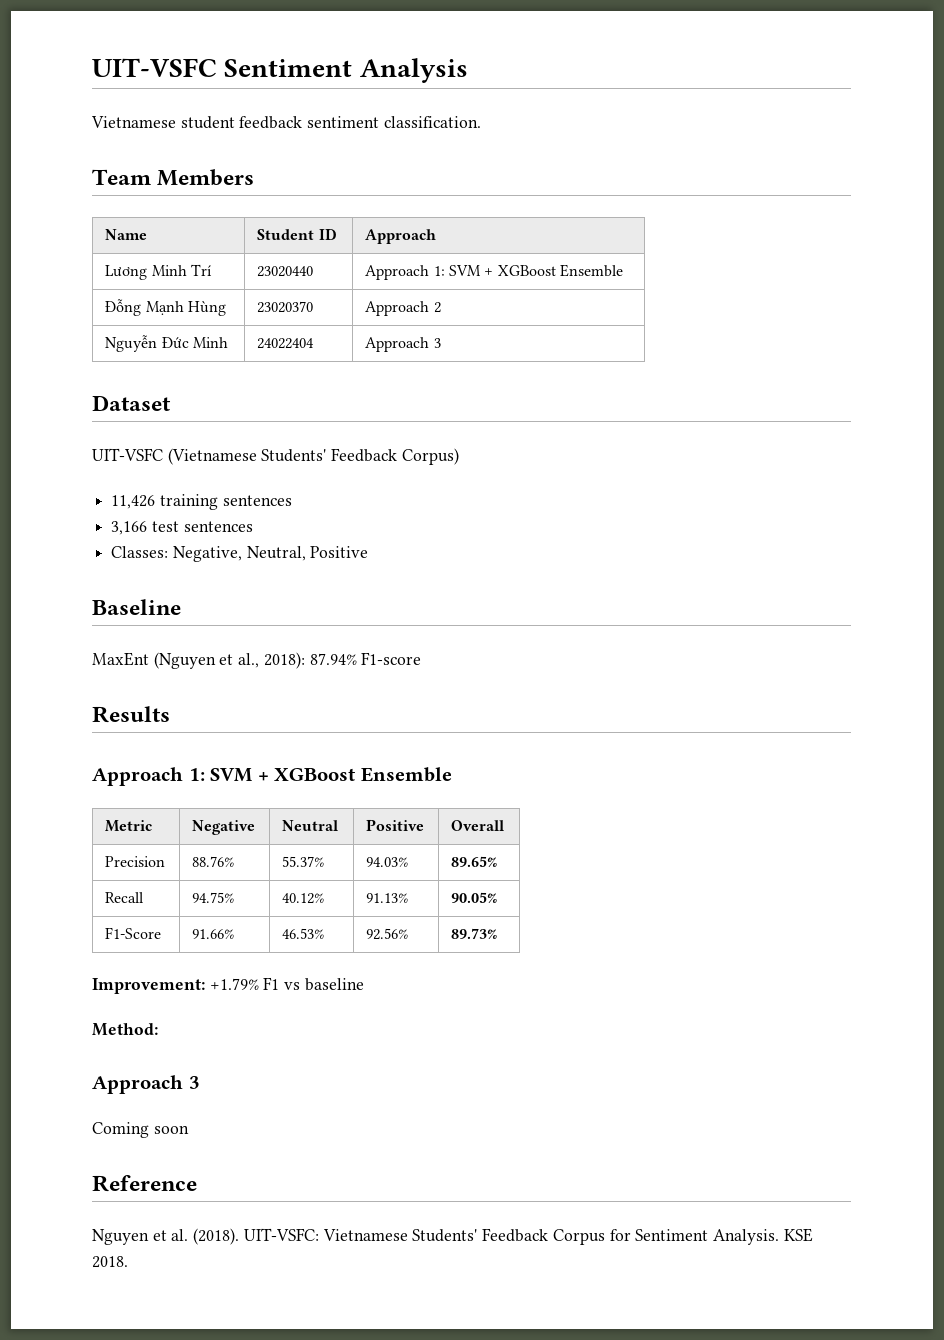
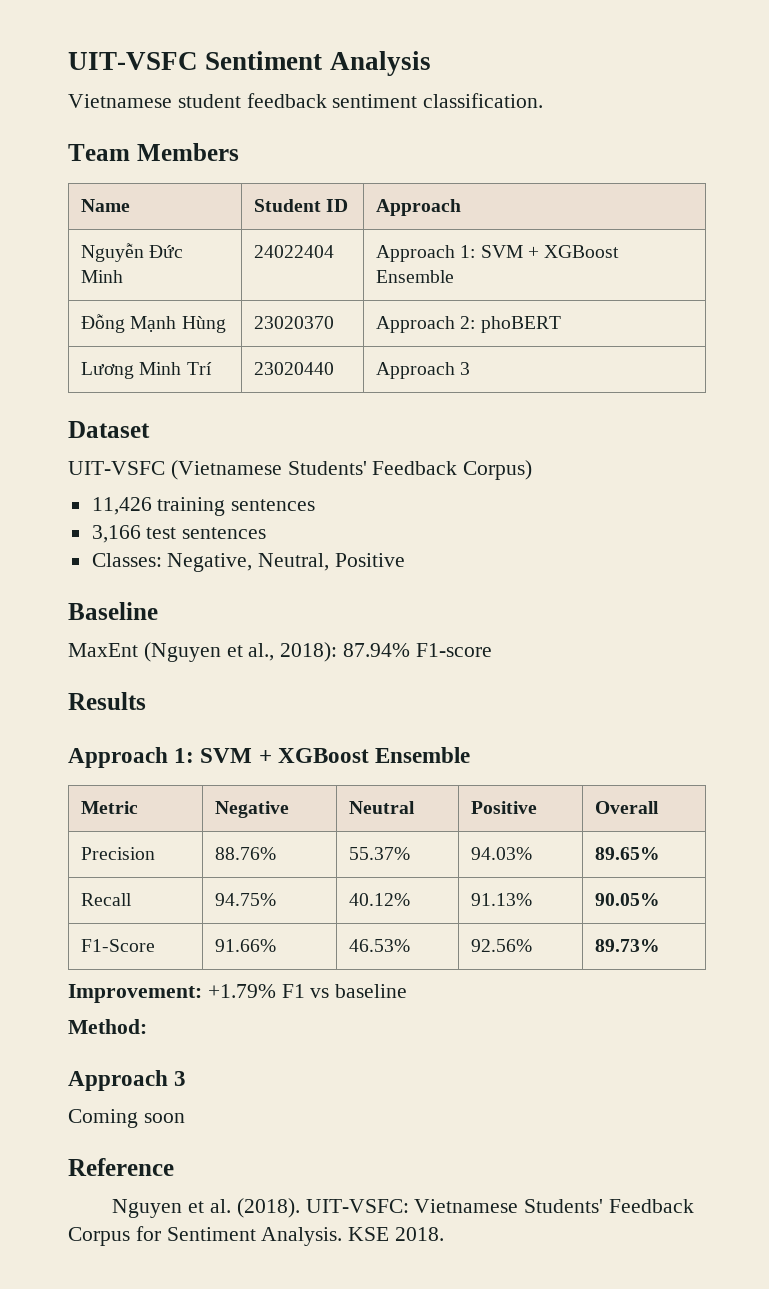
[105,264,212,280] [257,266,314,277] Lương Minh Trí | 23020440 -> [81,243,184,262] [81,270,124,283] [254,245,335,258] Nguyễn Đức Minh | 24022404
[433,302,441,313] [105,335,228,352] [257,338,315,349] 2 // Nguyễn Đức Minh | 24022404 -> [460,316,561,333] [81,362,212,379] [254,362,335,375] 2: phoBERT // Lương Minh Trí | 23020440

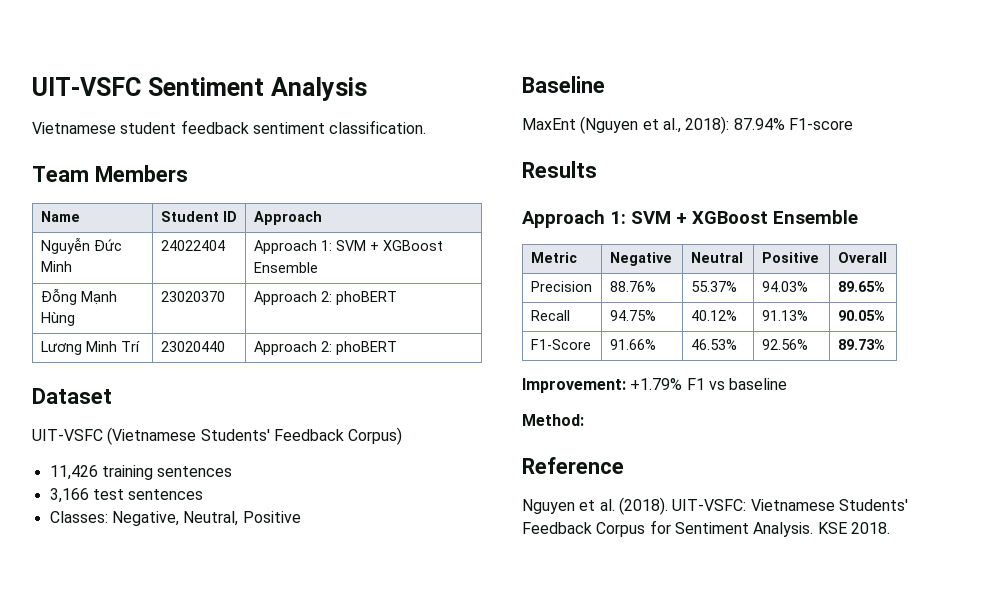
[460,362,471,375] 3 -> [320,341,397,355] 2: phoBERT
[68,1070,187,1091] [68,1109,185,1128] // Approach 3 // Coming soon -> (584, 420) none

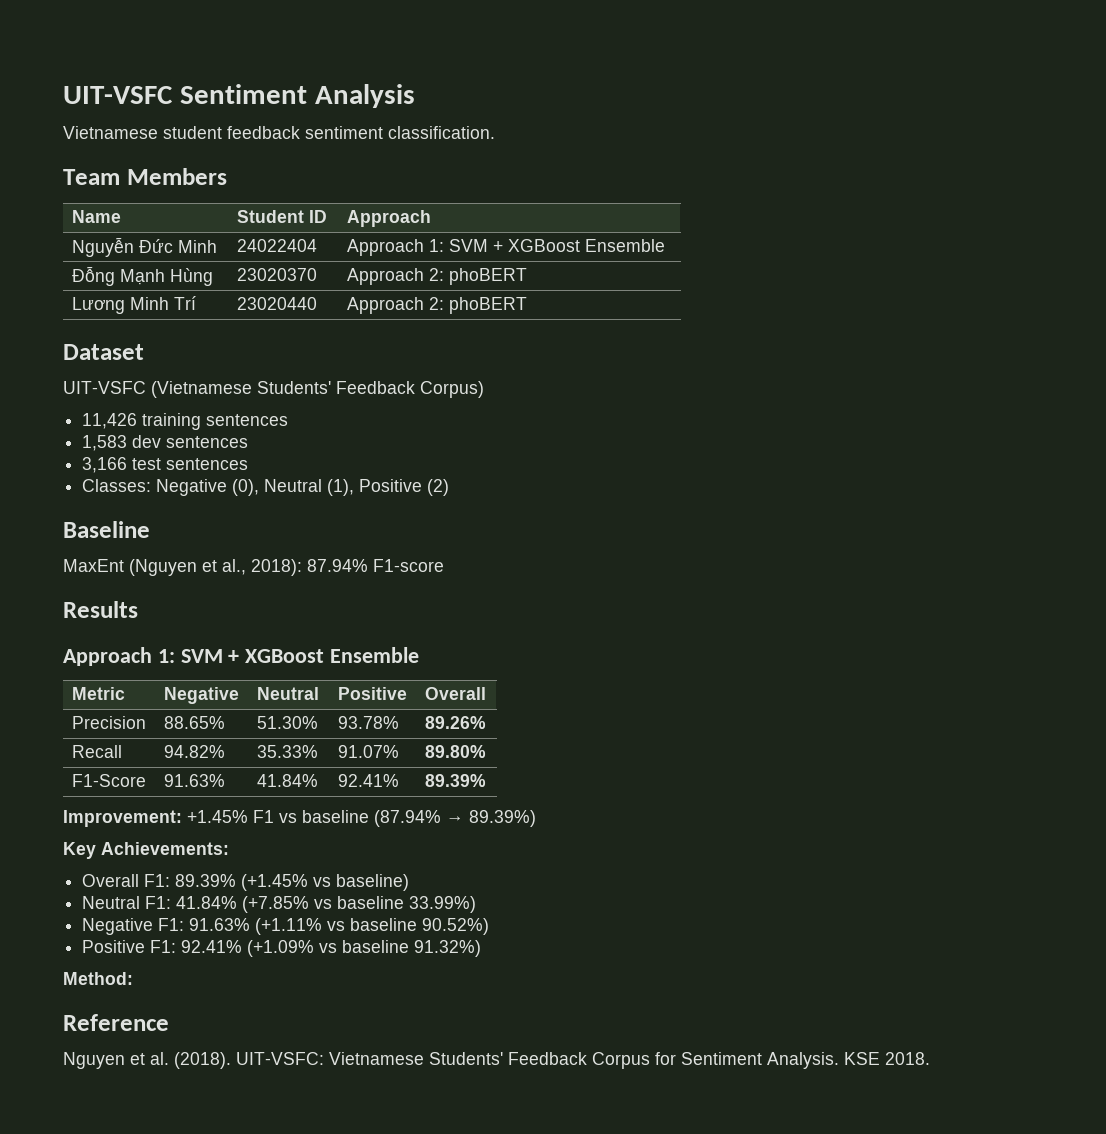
(233, 471) none -> [82,435,249,451] // 1,583 dev sentences
[111,511,301,526] Negative, Neutral, Positive -> [156,479,450,496] Negative (0), Neutral (1), Positive (2)
[609,281,656,292] [690,281,737,292] [761,281,808,292] [837,281,885,292] [530,310,570,321] [609,310,656,321] [690,310,737,321] [761,310,808,321] [837,310,885,321] [530,339,591,350] [609,339,656,350] [690,339,737,350] [761,339,808,350] [837,339,885,350] 88.76% | 55.37% | 94.03% | 89.65% // Recall | 94.75% | 40.12% | 91.13% | 90.05% // F1-Score | 91.66% | 46.53% | 92.56% | 89.73% -> [163,716,225,729] [256,716,318,729] [337,716,399,729] [424,716,486,729] [71,745,122,758] [163,745,225,758] [256,745,318,758] [337,745,399,758] [424,745,486,758] [71,774,146,787] [163,774,225,787] [256,774,318,787] [337,774,399,787] [424,774,486,787] 88.65% | 51.30% | 93.78% | 89.26% // Recall | 94.82% | 35.33% | 91.07% | 89.80% // F1-Score | 91.63% | 41.84% | 92.41% | 89.39%
[630,378,683,390] +1.79% -> [187,810,248,823] +1.45%
(788, 384) none -> [374,810,536,827] [63,842,229,859] [82,874,410,891] [82,896,477,913] [82,918,490,935] [82,940,482,957] (87.94% → 89.39%) // Key Achievements: // Overall F1: 89.39% (+1.45% vs baseline) // Neutral F1: 41.84% (+7.85% vs baseline 33.99%) // Negative F1: 91.63% (+1.11% vs baseline 90.52%) // Positive F1: 92.41% (+1.09% vs baseline 91.32%)

